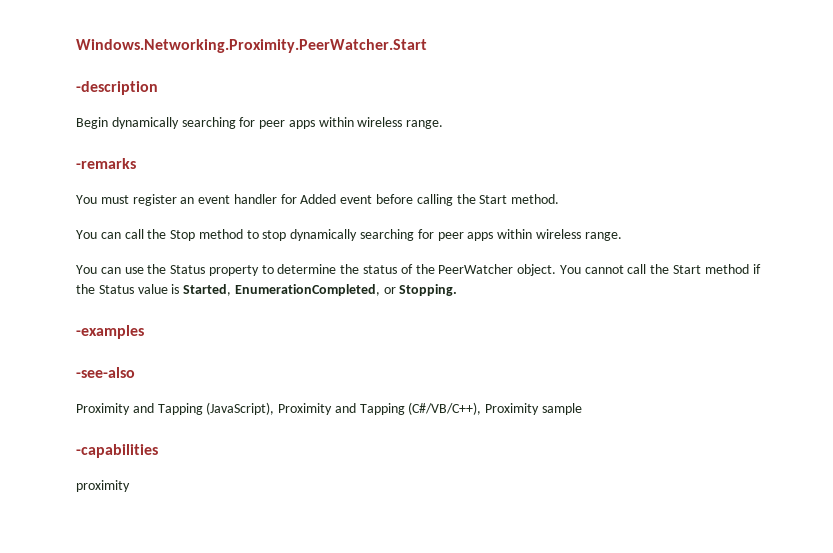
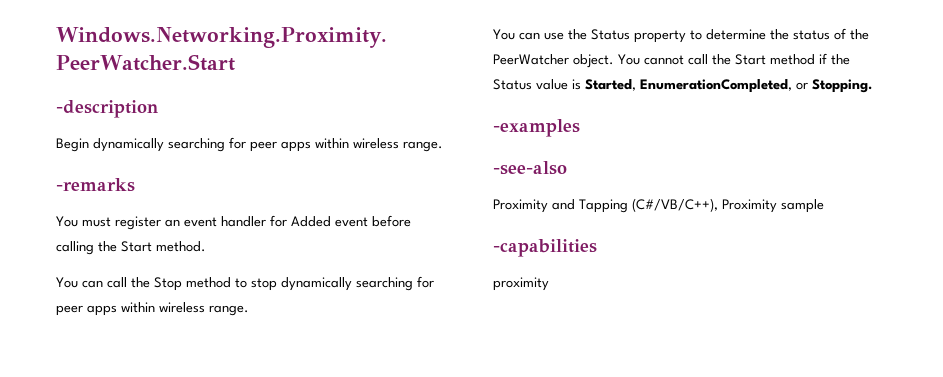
[206,402,405,415] (JavaScript), Proximity and Tapping -> (628, 206) none

